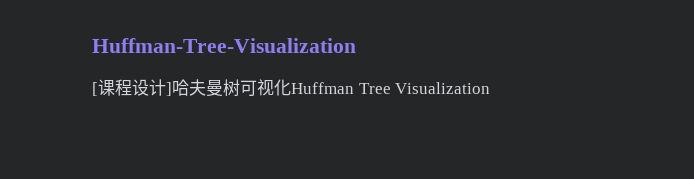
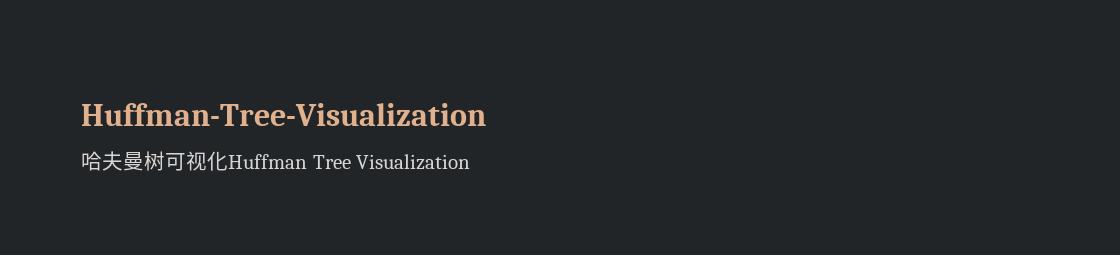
[92,79,172,96] [课程设计] -> (486, 114) none

